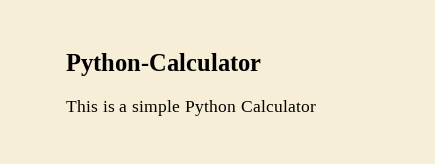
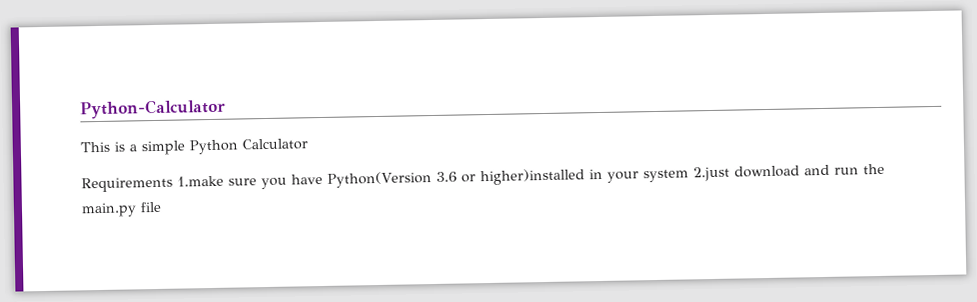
(316, 106) none -> [81,163,885,193] [81,201,162,218] // Requirements 1.make sure you have Python(Version 3.6 or higher)installed in your system 2.just download and run the main.py file

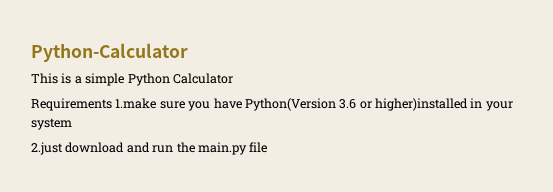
(689, 176) none -> (72, 124) //

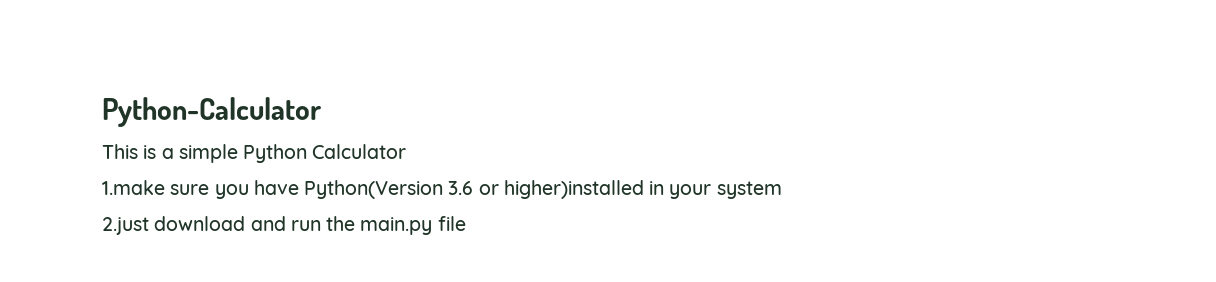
[31,98,112,111] Requirements -> (407, 151) none

